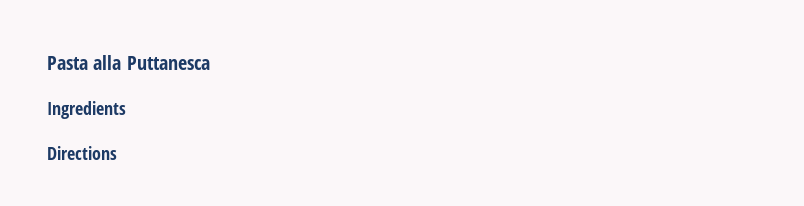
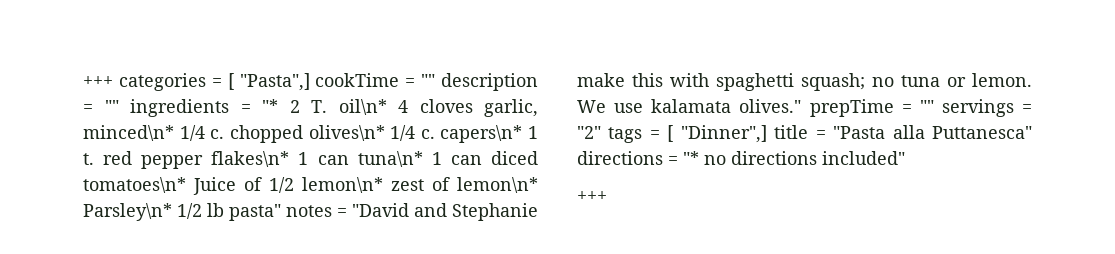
[47,55,210,70] [47,101,126,119] [47,146,117,160] Pasta alla Puttanesca // Ingredients // Directions -> [83,73,538,91] [83,99,538,117] [83,125,538,143] [83,151,538,169] [83,177,538,195] [83,203,538,221] [577,73,1032,91] [577,99,1032,117] [577,125,1032,143] [577,151,905,165] [577,191,607,202] +++ categories = [ "Pasta",] cookTime = "" description = "" ingredients = "* 2 T. oil\n* 4 cloves garlic, minced\n* 1/4 c. chopped olives\n* 1/4 c. capers\n* 1 t. red pepper flakes\n* 1 can tuna\n* 1 can diced tomatoes\n* Juice of 1/2 lemon\n* zest of lemon\n* Parsley\n* 1/2 lb pasta" notes = "David and Stephanie make this with spaghetti squash; no tuna or lemon. We use kalamata olives." prepTime = "" servings = "2" tags = [ "Dinner",] title = "Pasta alla Puttanesca" directions = "* no directions included" // +++

